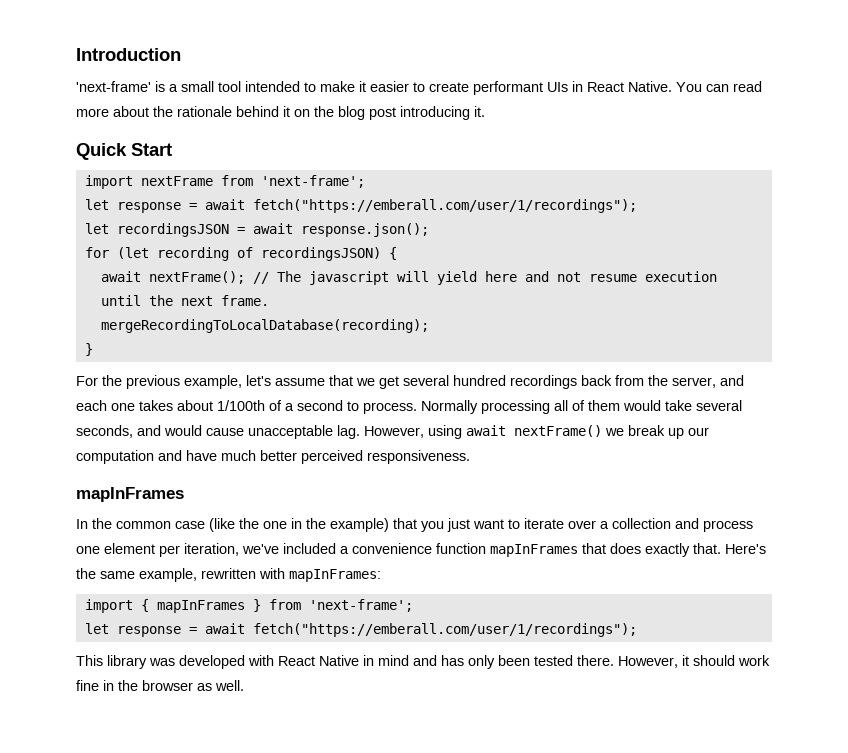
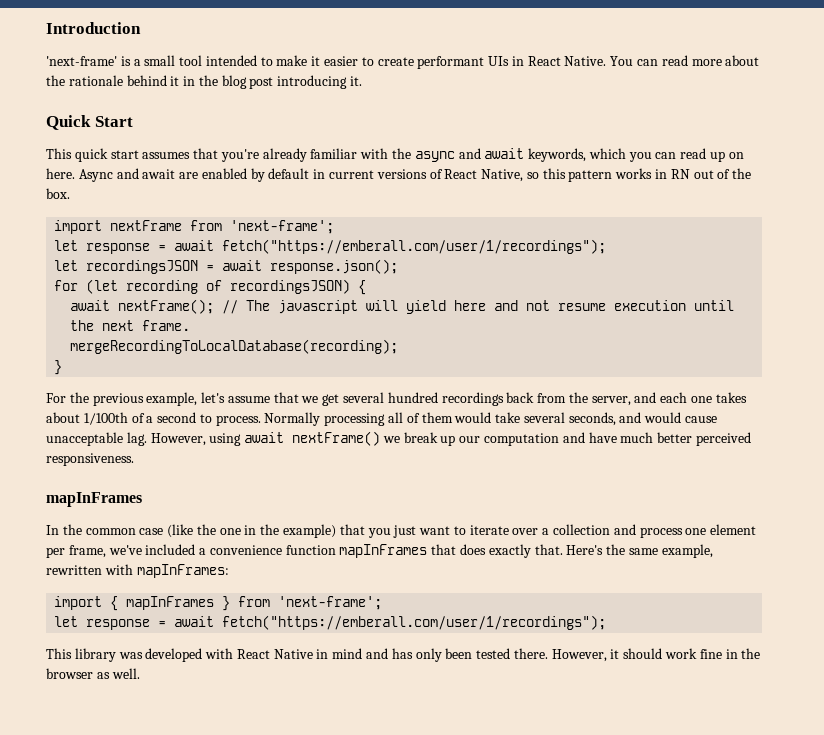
[294,109,310,117] on -> [183,76,196,86] in
(172, 149) none -> [46,148,744,162] [46,168,752,182] [46,188,70,199] // This quick start assumes that you're already familiar with the async and await keywords, which you can read up on here. Async and await are enabled by default in current versions of React Native, so this pattern works in RN out of the box.
[184,543,239,556] iteration, -> [68,545,106,558] frame,

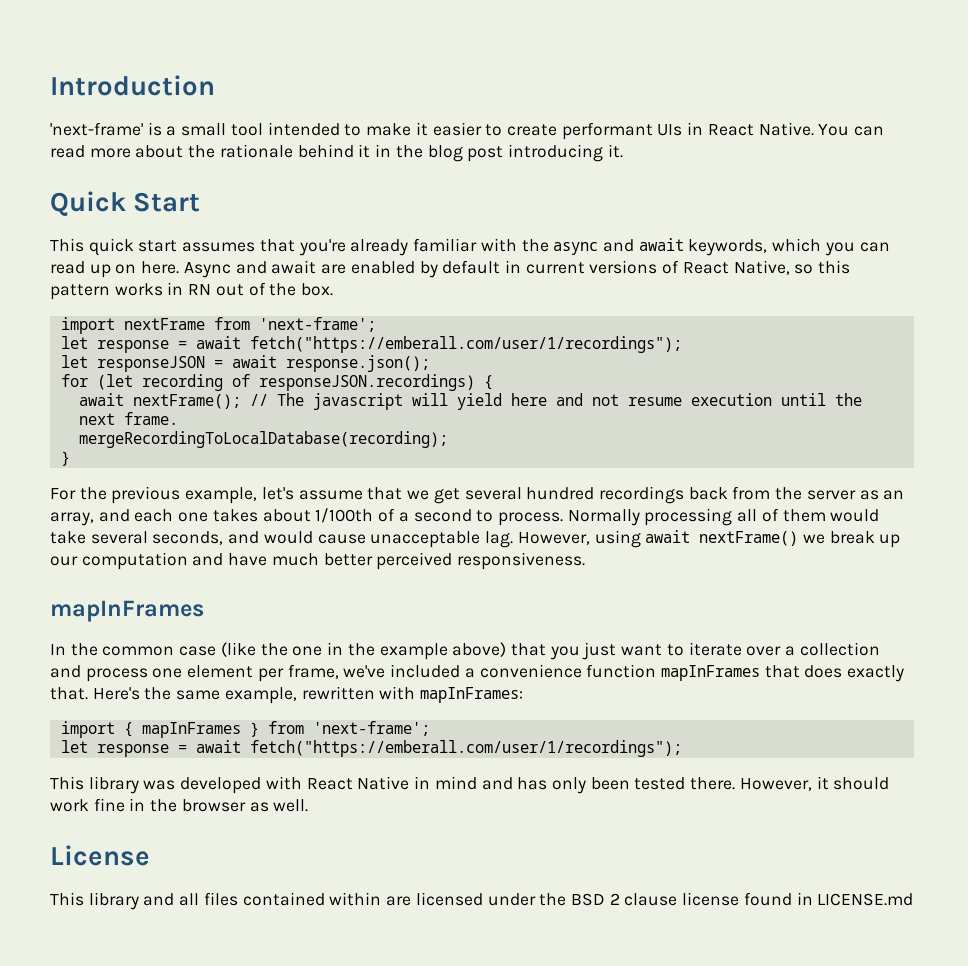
[86,260,199,274] recordingsJSON -> [96,356,205,372] responseJSON
[230,279,351,294] recordingsJSON) -> [258,374,475,391] responseJSON.recordings)
[591,396,631,406] server, -> [806,490,905,500] [50,512,94,526] server as an array,
[283,524,337,538] example) -> [379,642,507,660] example above)
(140, 673) none -> [50,845,150,866] [50,892,914,910] // License // This library and all files contained within are licensed under the BSD 2 clause license found in LICENSE.md

